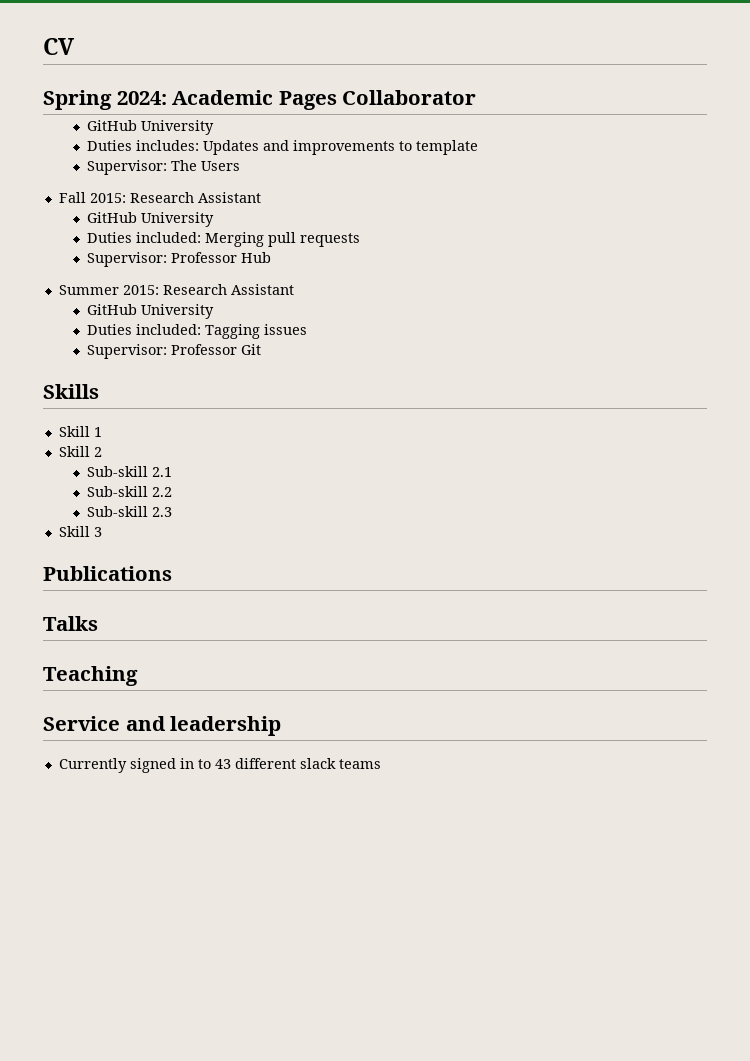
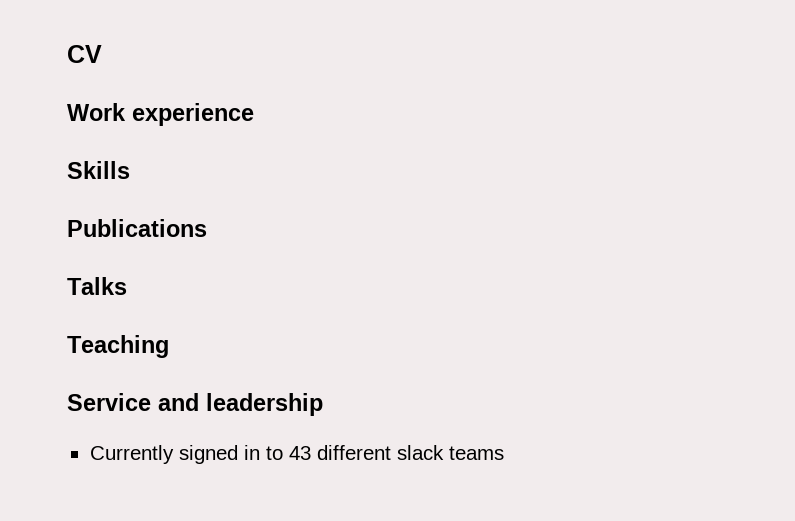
[43,90,477,110] [86,120,214,135] [86,140,478,155] [86,160,240,175] [58,192,261,203] [86,212,214,227] [86,232,360,247] [86,252,271,267] [58,284,294,295] [86,304,214,319] [86,324,307,339] [86,344,261,359] [43,384,99,399] [58,426,102,437] [58,446,102,457] [86,466,172,477] [86,486,172,497] [86,506,172,517] [58,526,102,537] Spring 2024: Academic Pages Collaborator // GitHub University // Duties includes: Updates and improvements to template // Supervisor: The Users // Fall 2015: Research Assistant // GitHub University // Duties included: Merging pull requests // Supervisor: Professor Hub // Summer 2015: Research Assistant // GitHub University // Duties included: Tagging issues // Supervisor: Professor Git // Skills // Skill 1 // Skill 2 // Sub-skill 2.1 // Sub-skill 2.2 // Sub-skill 2.3 // Skill 3 -> [67,103,254,126] [67,161,130,179] Work experience // Skills

